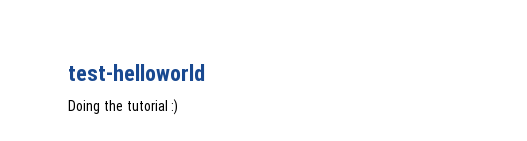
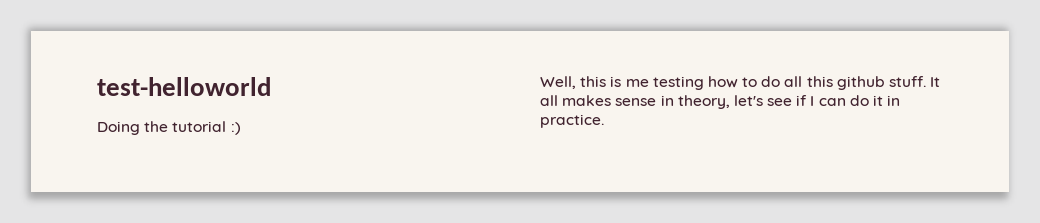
(179, 107) none -> [540,76,941,90] [540,95,901,109] [540,114,604,128] // Well, this is me testing how to do all this github stuff. It all makes sense in theory, let's see if I can do it in practice.

